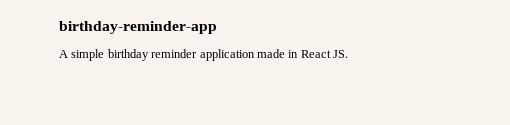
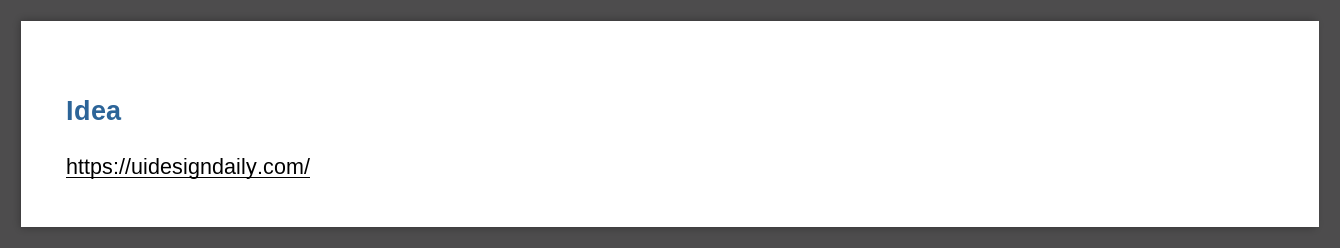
[59,21,217,34] [59,49,348,61] birthday-reminder-app // A simple birthday reminder application made in React JS. -> [66,100,122,120] [66,158,310,179] Idea // https://uidesigndaily.com/

